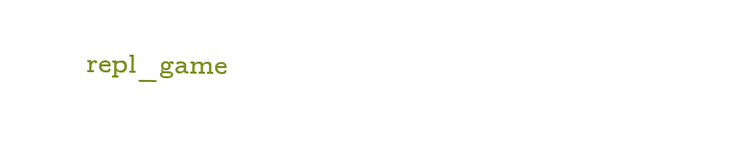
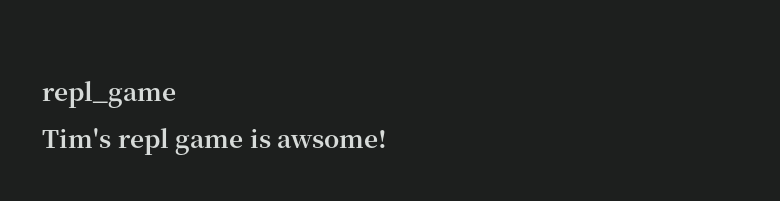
(228, 69) none -> [42,128,388,155] // Tim's repl game is awsome!

